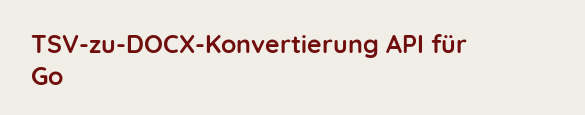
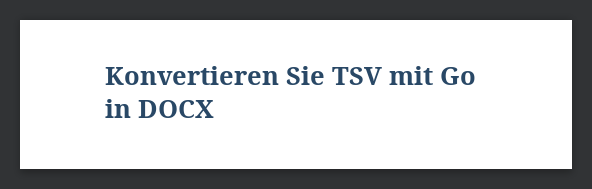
[31,34,467,58] [31,67,63,85] TSV-zu-DOCX-Konvertierung API für Go -> [105,66,476,85] [105,99,214,118] Konvertieren Sie TSV mit Go in DOCX

